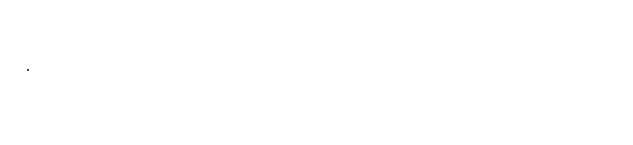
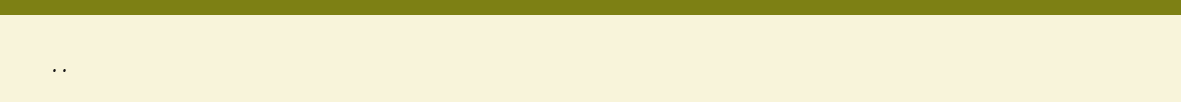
[26,69,30,71] . -> [52,69,67,72] . .

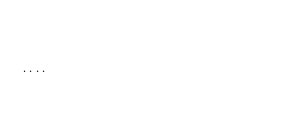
[52,69,67,72] . . -> [23,70,46,72] . . . .

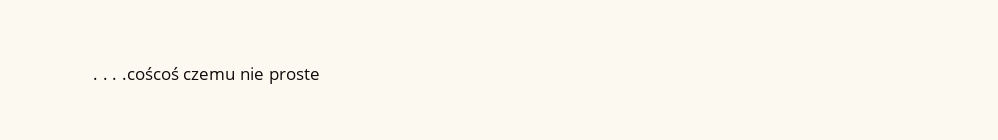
[23,70,46,72] . . . . -> [93,67,320,84] . . . .coścoś czemu nie proste

